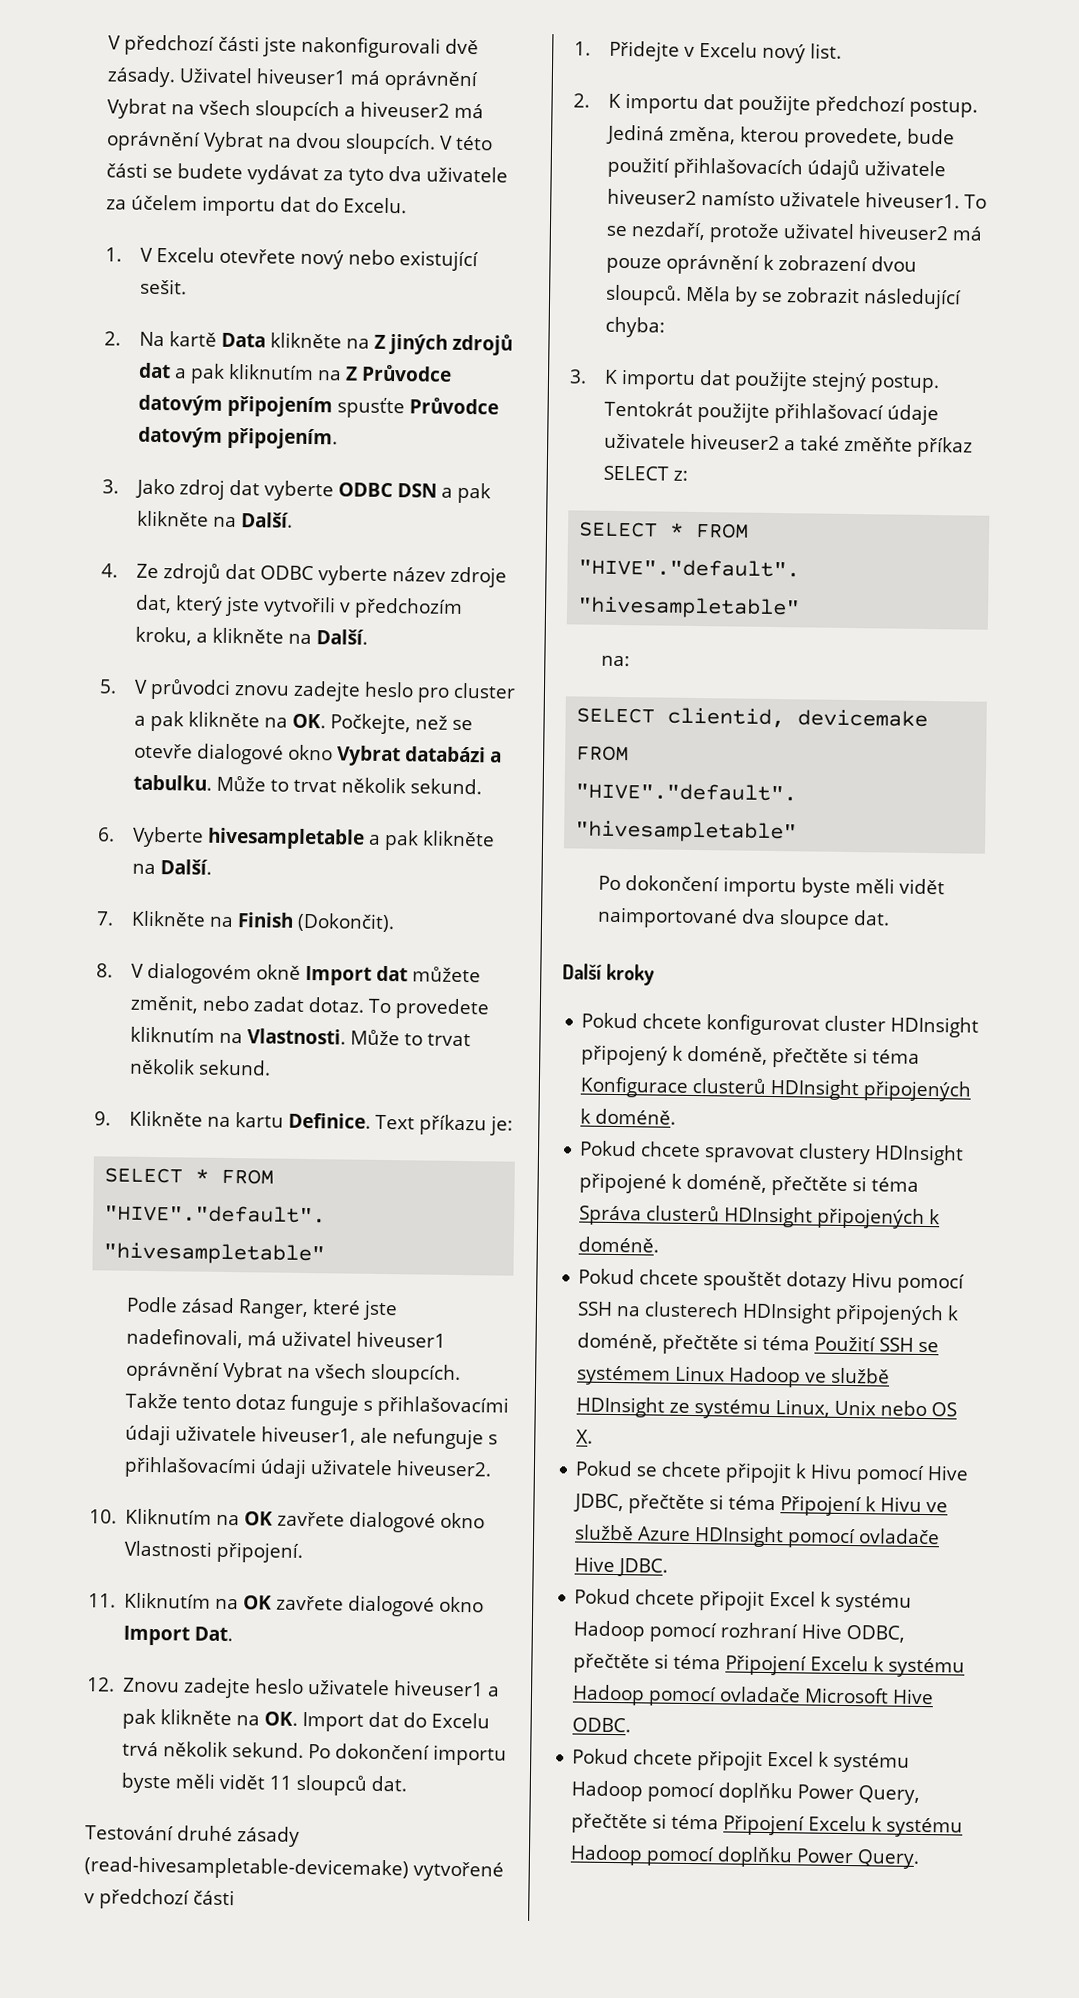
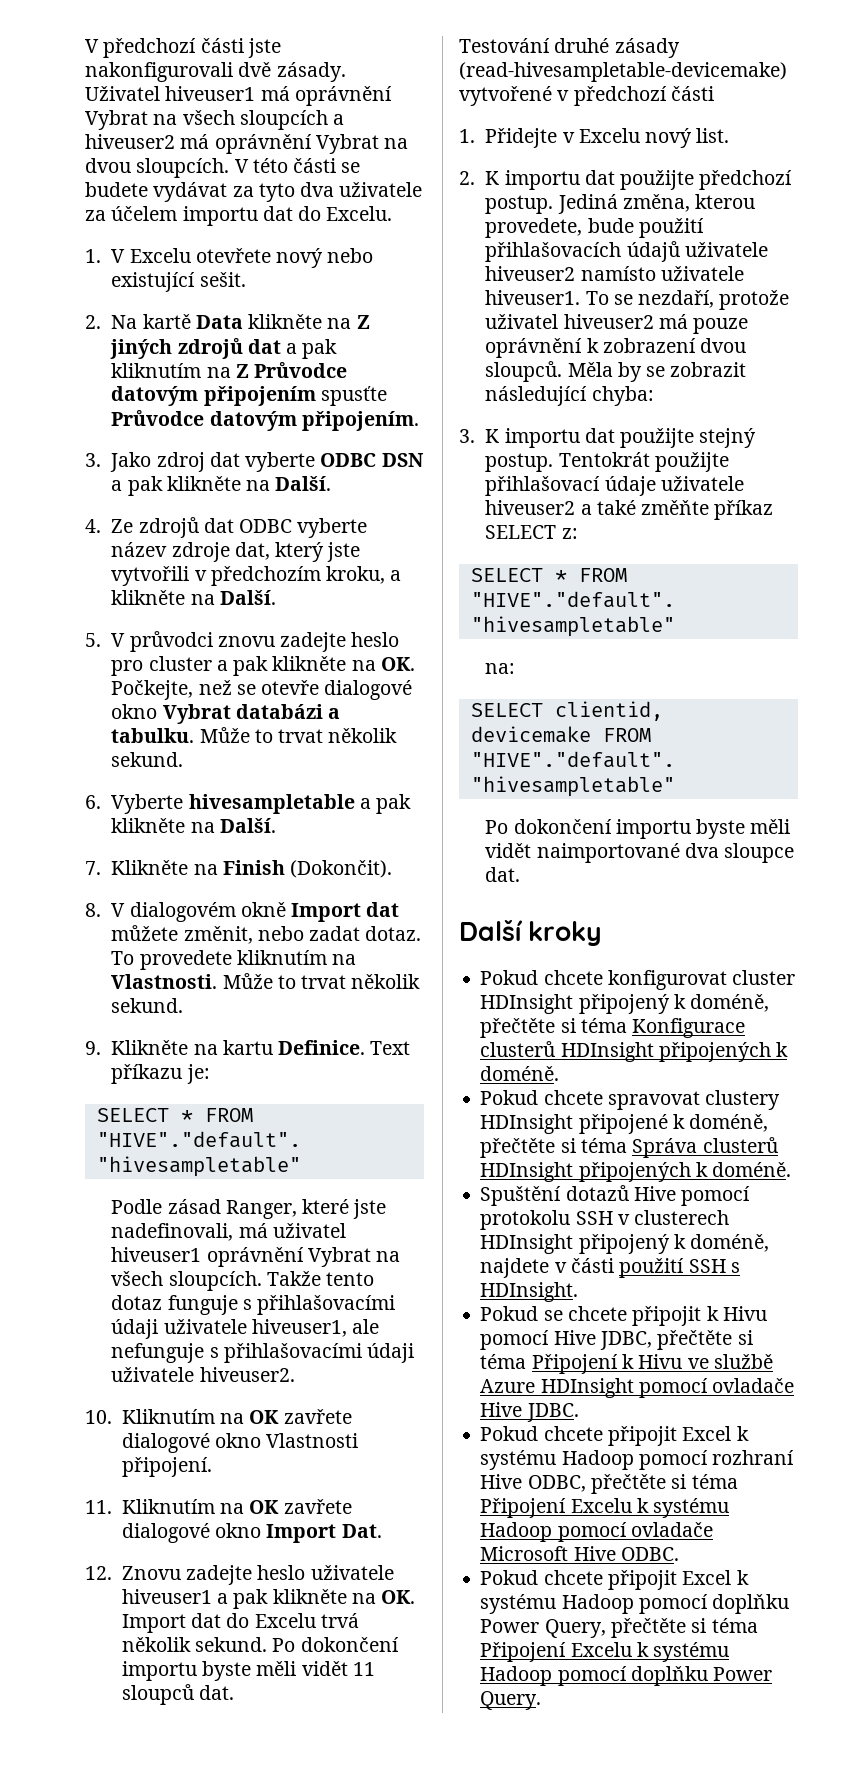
[578,1268,966,1294] [577,1301,642,1317] Pokud chcete spouštět dotazy Hivu pomocí SSH na -> [480,1185,751,1206] [480,1210,630,1230] Spuštění dotazů Hive pomocí protokolu SSH v
[835,1303,960,1326] [577,1332,940,1355] [577,1365,891,1388] [576,1396,958,1420] [576,1429,594,1444] připojených k doméně, přečtěte si téma Použití SSH se systémem Linux Hadoop ve službě HDInsight ze systému Linux, Unix nebo OS X. -> [578,1234,770,1254] [480,1258,740,1278] [480,1282,579,1302] připojený k doméně, najdete v části použití SSH s HDInsight.

